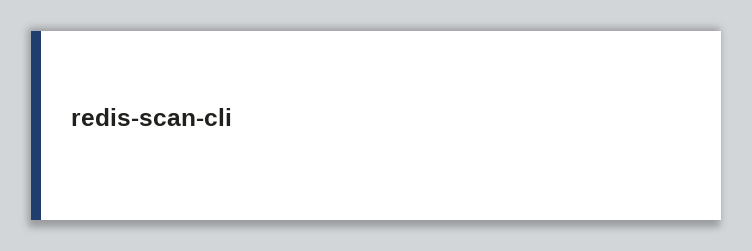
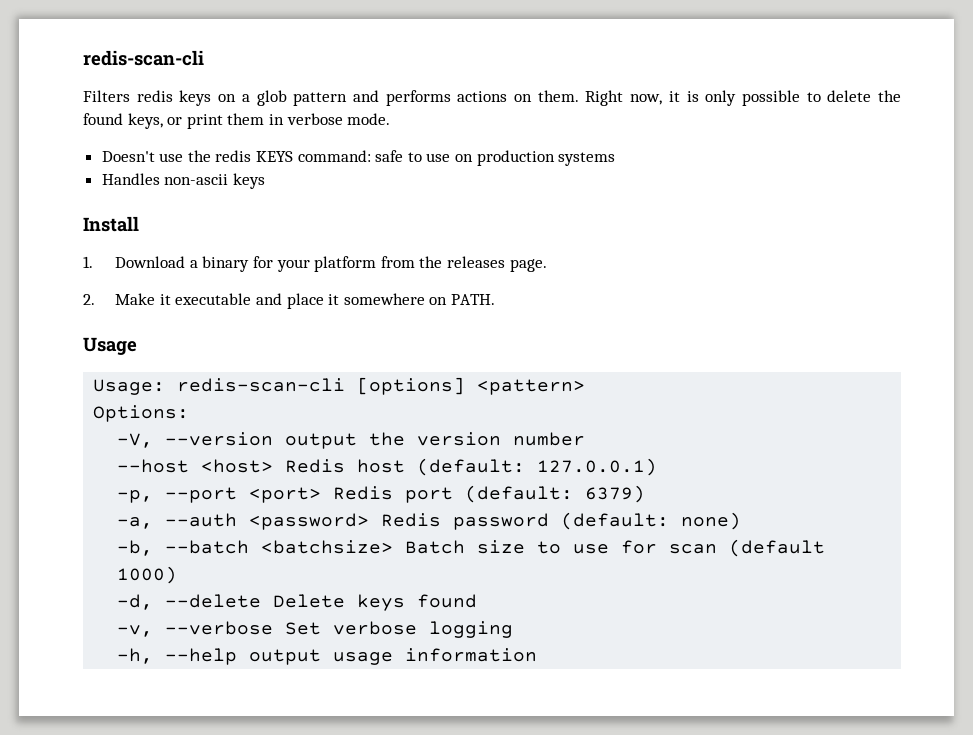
[71,108,232,126] redis-scan-cli -> [83,50,204,66] [83,90,902,106] [83,113,391,129] [101,150,616,166] [101,173,265,189] [83,216,139,232] [83,256,547,272] [83,293,495,309] [83,337,137,355] [93,377,586,395] [93,405,190,422] [117,432,586,449] [117,458,658,476] [117,485,646,503] [117,512,742,530] [117,539,826,557] [117,566,178,584] [117,594,478,611] [117,621,514,638] [117,648,538,665] redis-scan-cli // Filters redis keys on a glob pattern and performs actions on them. Right now, it is only possible to delete the found keys, or print them in verbose mode. // Doesn't use the redis KEYS command: safe to use on production systems // Handles non-ascii keys // Install // 1. Download a binary for your platform from the releases page. // 2. Make it executable and place it somewhere on PATH. // Usage // Usage: redis-scan-cli [options] <pattern> // Options: // -V, --version output the version number // --host <host> Redis host (default: 127.0.0.1) // -p, --port <port> Redis port (default: 6379) // -a, --auth <password> Redis password (default: none) // -b, --batch <batchsize> Batch size to use for scan (default 1000) // -d, --delete Delete keys found // -v, --verbose Set verbose logging // -h, --help output usage information

